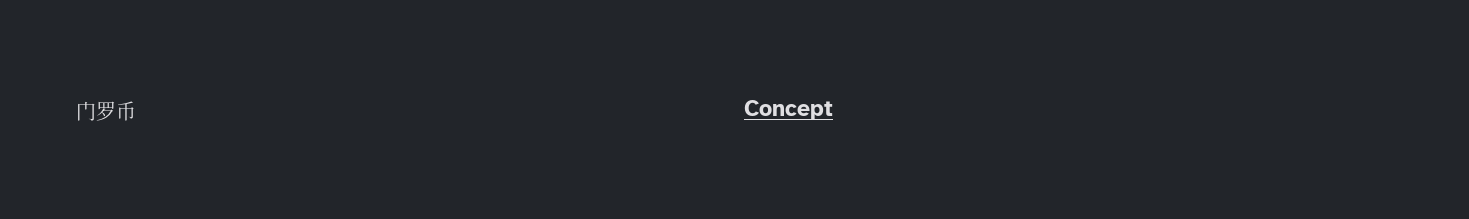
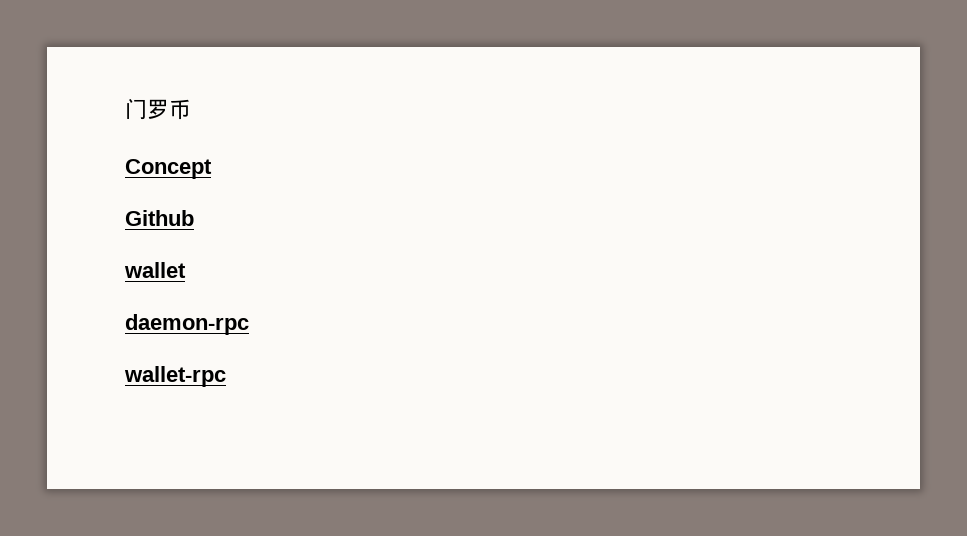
(833, 110) none -> [125,210,194,226] [124,262,186,278] [125,314,249,335] [124,366,226,387] // Github // wallet // daemon-rpc // wallet-rpc

